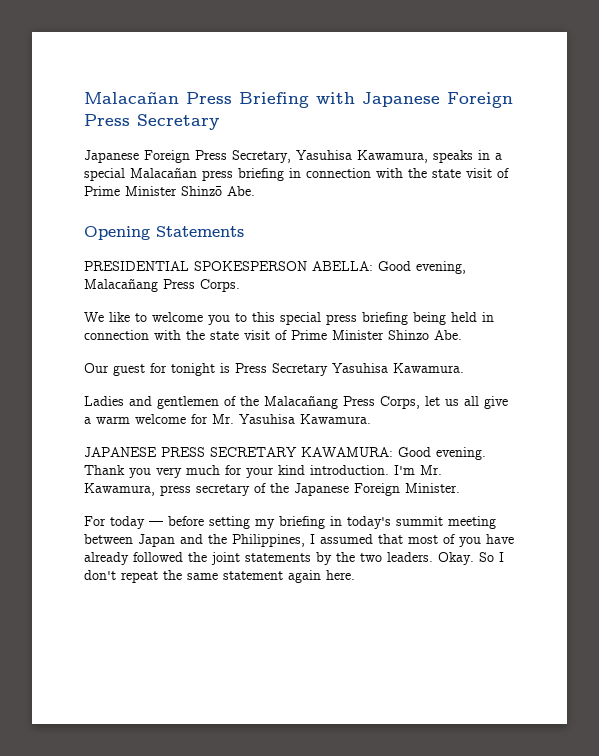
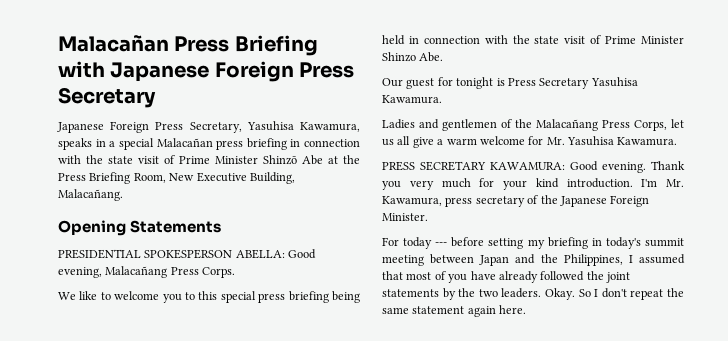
[227,186,255,196] Abe. -> [302,155,360,165] [58,172,295,184] [58,189,123,201] Abe at the Press Briefing Room, New Executive Building, Malacañang.
[84,447,157,457] JAPANESE -> (678, 141) none
[149,521,163,526] — -> [435,242,448,246] ---

